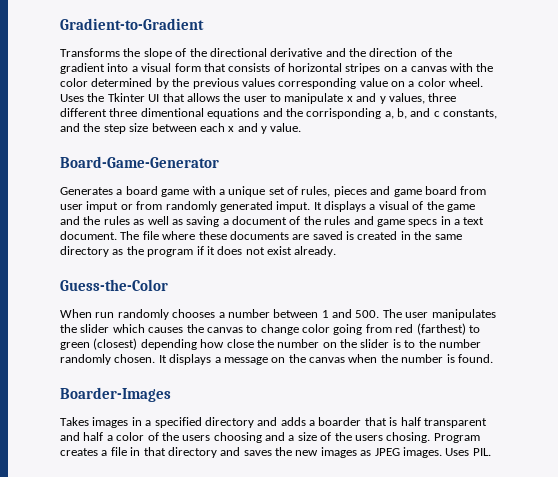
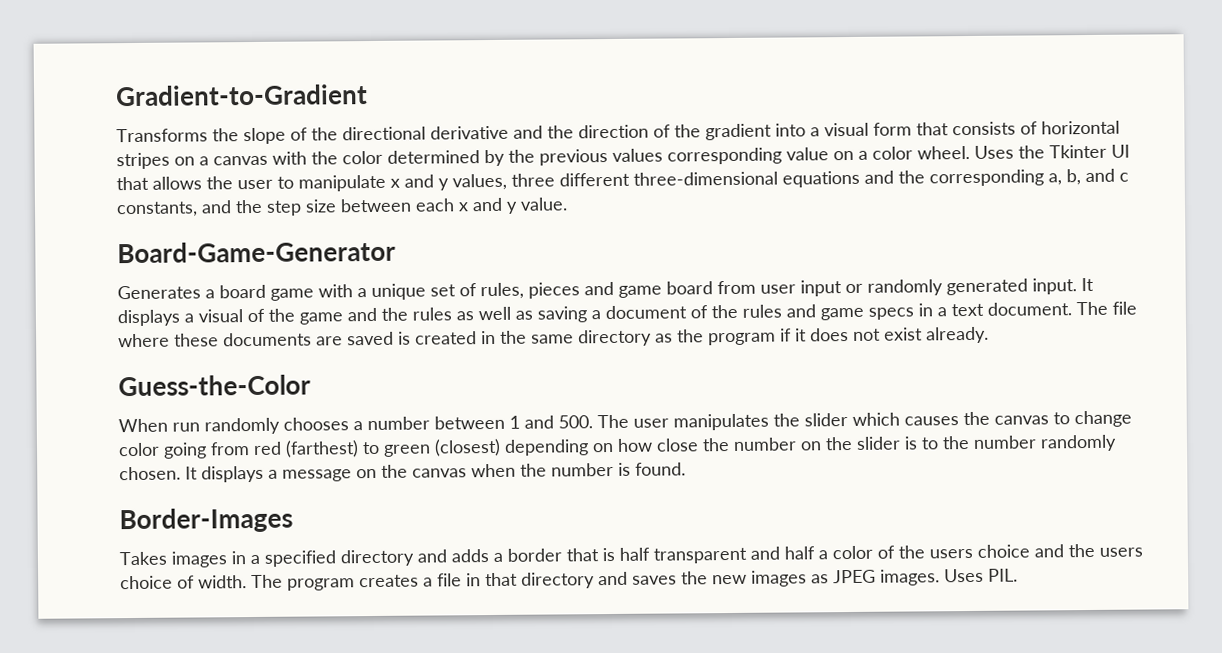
[109,108,204,117] three dimentional -> [633,171,778,186] three-dimensional
[306,108,382,119] corrisponding -> [929,169,1044,187] corresponding
[86,201,163,212] imput or from -> [800,280,863,297] input or
[276,201,311,212] imput. -> [1032,278,1077,295] input.
(197, 344) none -> [592,442,614,453] on
[60,387,171,402] Boarder-Images -> [119,507,293,534] Border-Images
[318,417,362,426] boarder -> [507,548,562,562] border
[213,432,480,443] choosing and a size of the users chosing. Program -> [977,543,1143,558] [120,574,355,591] choice and the users choice of width. The program

